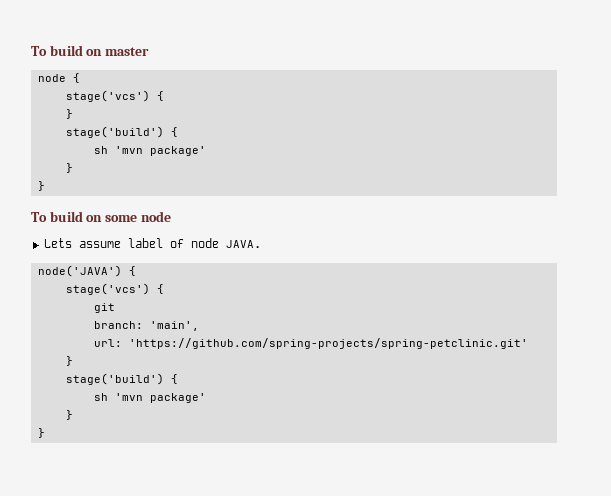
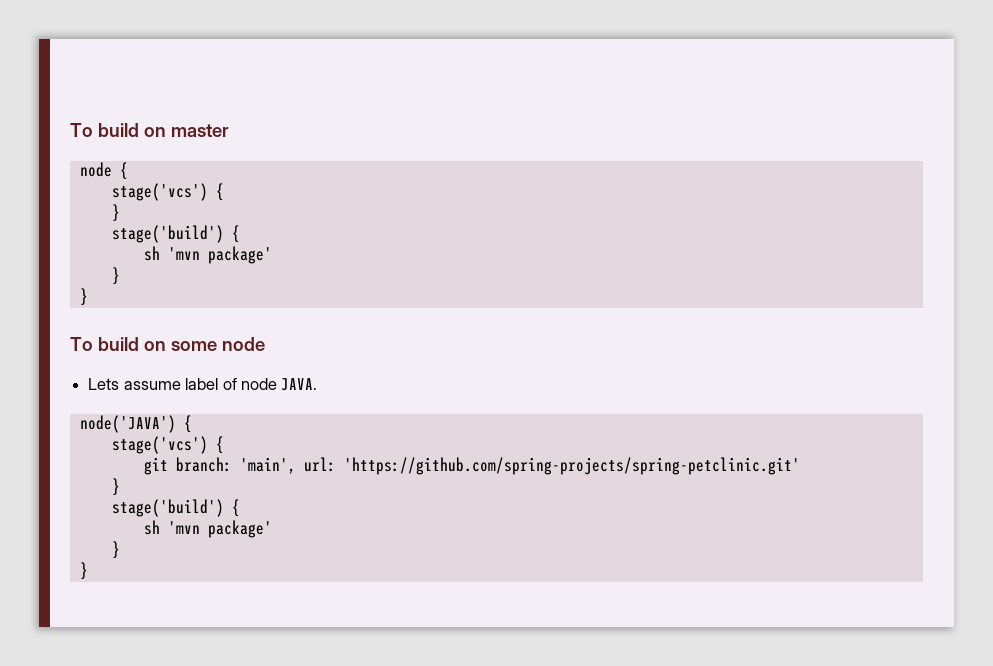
(115, 308) // -> (168, 466) none
(199, 326) // -> (296, 465) none

